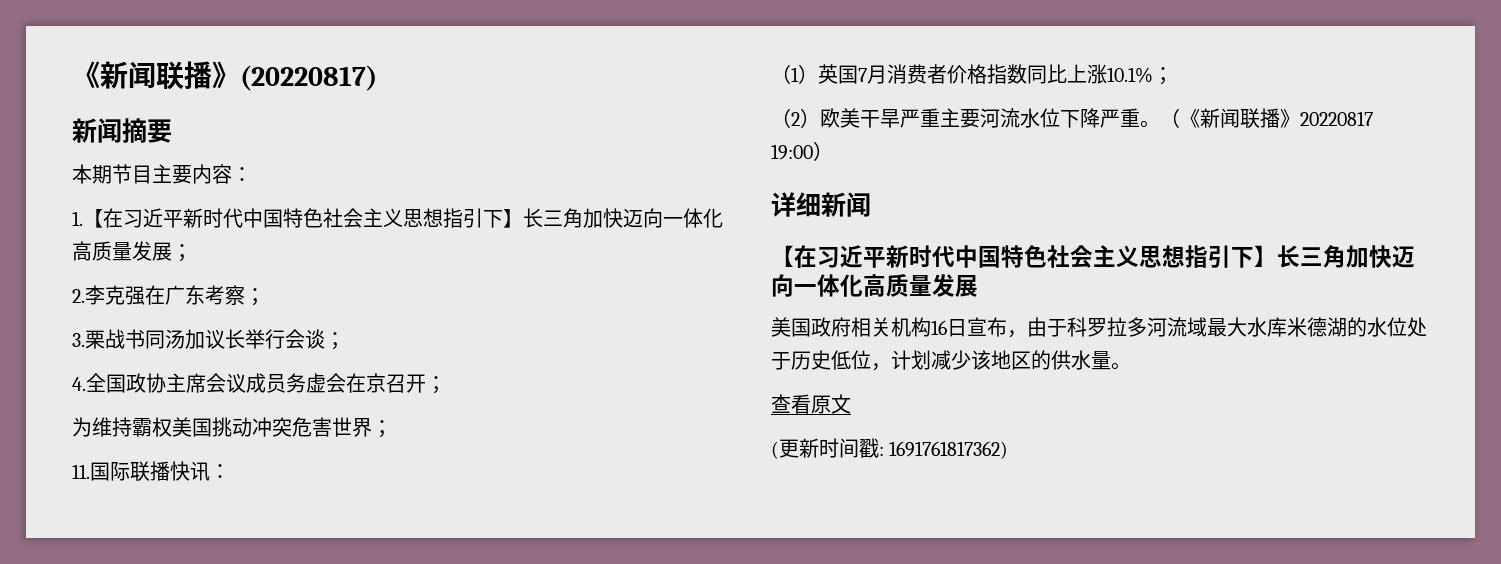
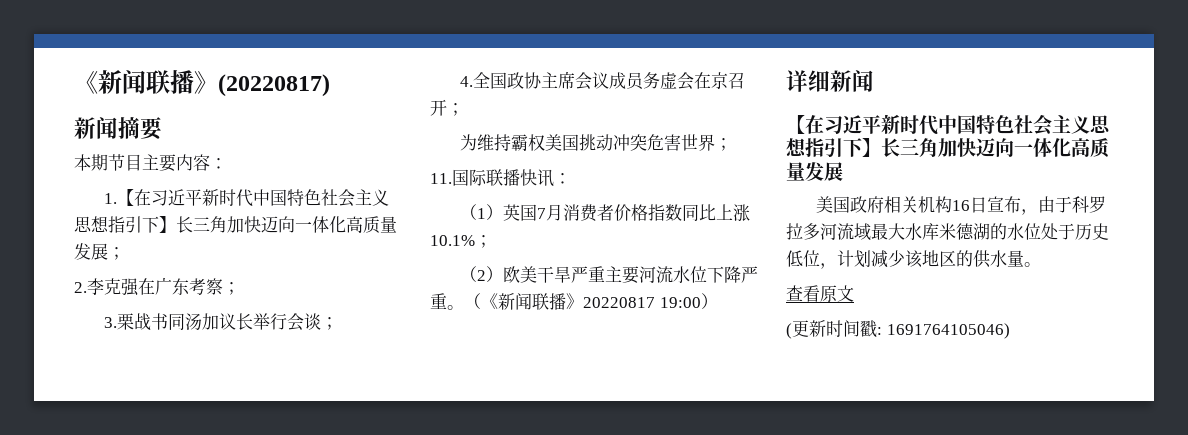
[889,441,1009,459] 1691761817362) -> [886,323,1010,339] 1691764105046)

